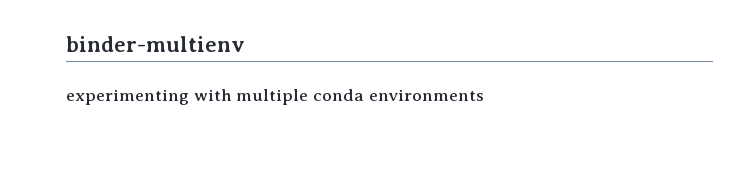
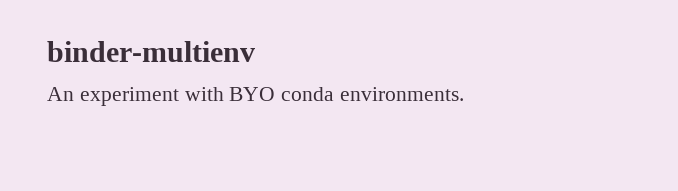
[66,89,484,105] experimenting with multiple conda environments -> [47,87,465,106] An experiment with BYO conda environments.

